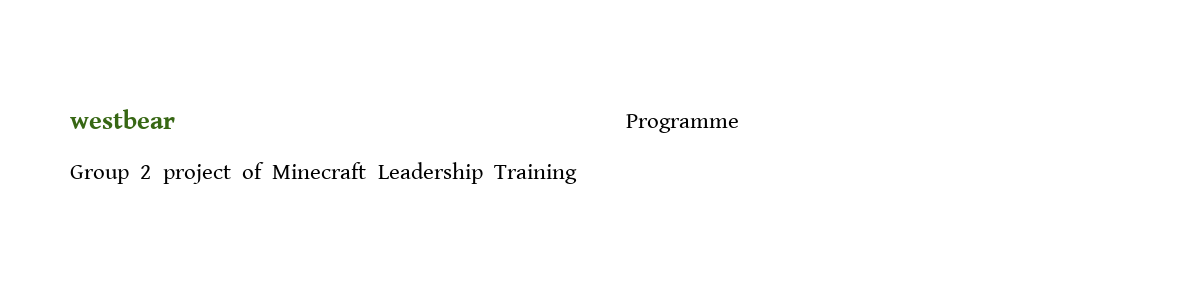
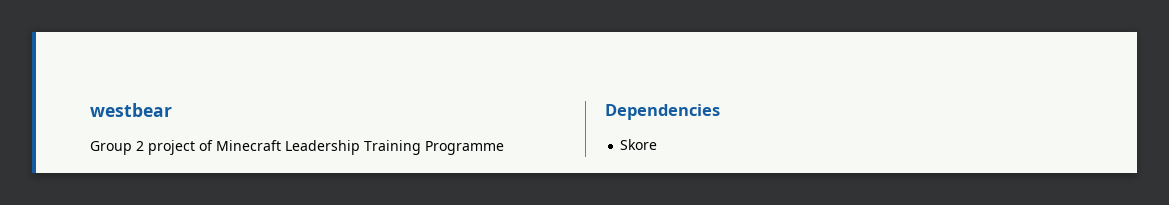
(739, 123) none -> [605,104,720,120] [620,139,658,150] // Dependencies // Skore

